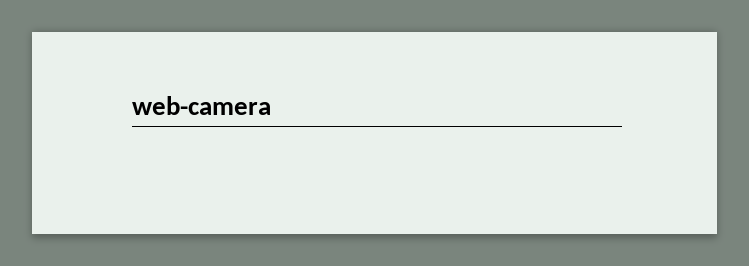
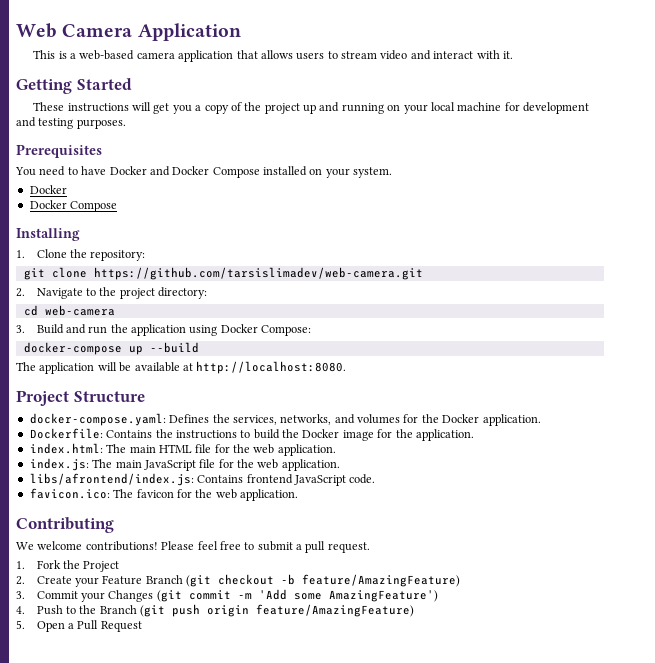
[132,96,271,115] web-camera -> [16,23,241,41] [33,50,513,62] [16,78,132,94] [33,102,590,114] [16,117,126,129] [16,144,102,158] [15,166,393,178] [29,185,67,194] [29,200,118,212] [16,228,80,241] [16,249,146,261] [23,267,423,280] [16,287,208,299] [23,305,115,316] [16,324,312,336] [23,342,199,355] [16,361,347,374] [16,390,145,406] [29,413,541,426] [29,428,474,441] [29,443,336,456] [29,458,340,471] [29,473,376,486] [29,488,298,501] [16,517,114,533] [16,541,370,553] [16,560,120,572] [16,574,461,587] [16,589,438,602] [16,604,415,617] [16,620,142,632] Web Camera Application // This is a web-based camera application that allows users to stream video and interact with it. // Getting Started // These instructions will get you a copy of the project up and running on your local machine for development and testing purposes. // Prerequisites // You need to have Docker and Docker Compose installed on your system. // Docker // Docker Compose // Installing // 1. Clone the repository: // git clone https://github.com/tarsislimadev/web-camera.git // 2. Navigate to the project directory: // cd web-camera // 3. Build and run the application using Docker Compose: // docker-compose up --build // The application will be available at http://localhost:8080. // Project Structure // docker-compose.yaml: Defines the services, networks, and volumes for the Docker application. // Dockerfile: Contains the instructions to build the Docker image for the application. // index.html: The main HTML file for the web application. // index.js: The main JavaScript file for the web application. // libs/afrontend/index.js: Contains frontend JavaScript code. // favicon.ico: The favicon for the web application. // Contributing // We welcome contributions! Please feel free to submit a pull request. // 1. Fork the Project // 2. Create your Feature Branch (git checkout -b feature/AmazingFeature) // 3. Commit your Changes (git commit -m 'Add some AmazingFeature') // 4. Push to the Branch (git push origin feature/AmazingFeature) // 5. Open a Pull Request

